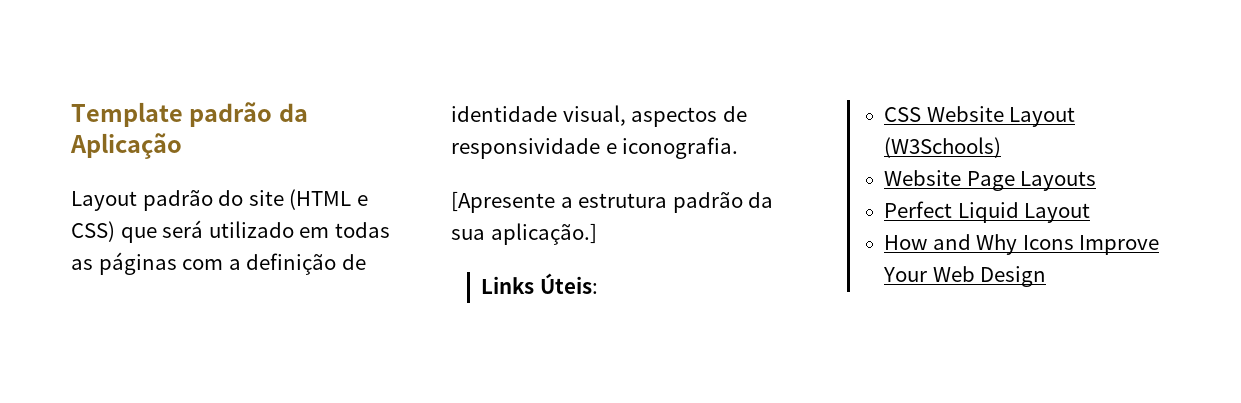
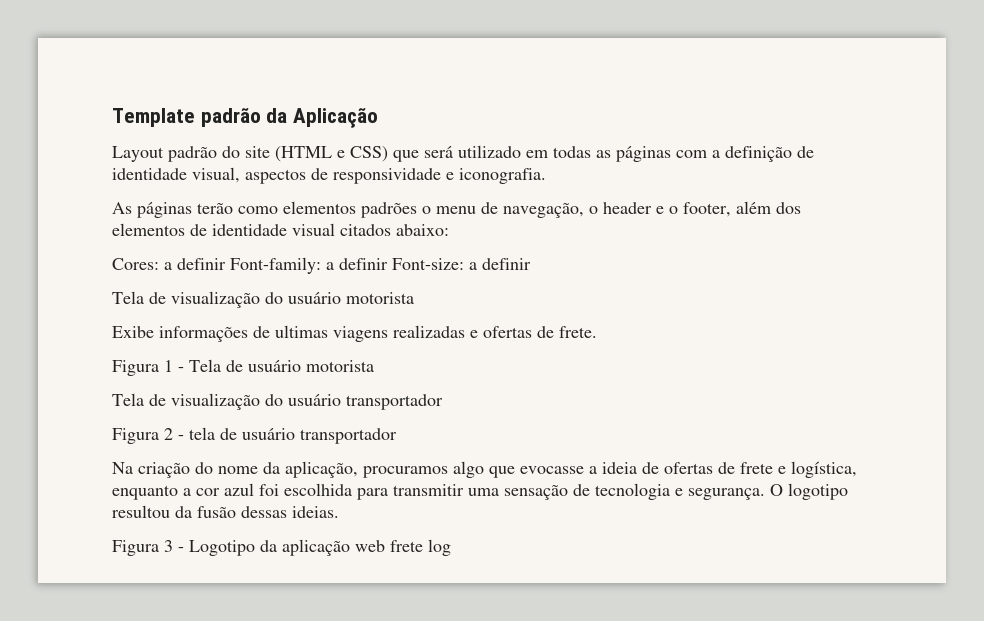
[451,191,774,213] [451,223,597,245] [481,273,598,294] [884,106,1076,127] [884,137,1002,158] [884,170,1097,191] [884,201,1091,223] [884,234,1160,255] [883,266,1047,287] [Apresente a estrutura padrão da sua aplicação.] // Links Úteis: // CSS Website Layout (W3Schools) // Website Page Layouts // Perfect Liquid Layout // How and Why Icons Improve Your Web Design -> [112,201,801,218] [112,223,449,236] [112,257,531,274] [112,291,414,308] [112,325,597,342] [112,359,374,376] [112,393,443,410] [112,427,397,444] [112,461,857,478] [112,483,848,500] [112,505,339,518] [112,539,451,556] As páginas terão como elementos padrões o menu de navegação, o header e o footer, além dos elementos de identidade visual citados abaixo: // Cores: a definir Font-family: a definir Font-size: a definir // Tela de visualização do usuário motorista // Exibe informações de ultimas viagens realizadas e ofertas de frete. // Figura 1 - Tela de usuário motorista // Tela de visualização do usuário transportador // Figura 2 - tela de usuário transportador // Na criação do nome da aplicação, procuramos algo que evocasse a ideia de ofertas de frete e logística, enquanto a cor azul foi escolhida para transmitir uma sensação de tecnologia e segurança. O logotipo resultou da fusão dessas ideias. // Figura 3 - Logotipo da aplicação web frete log

